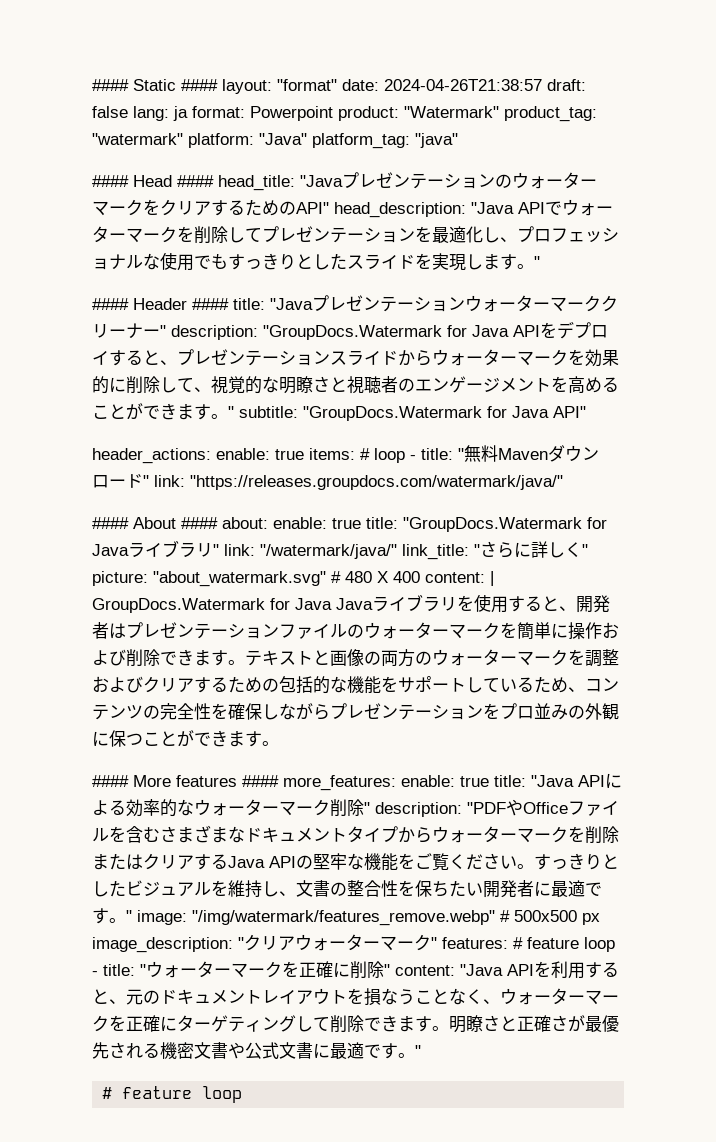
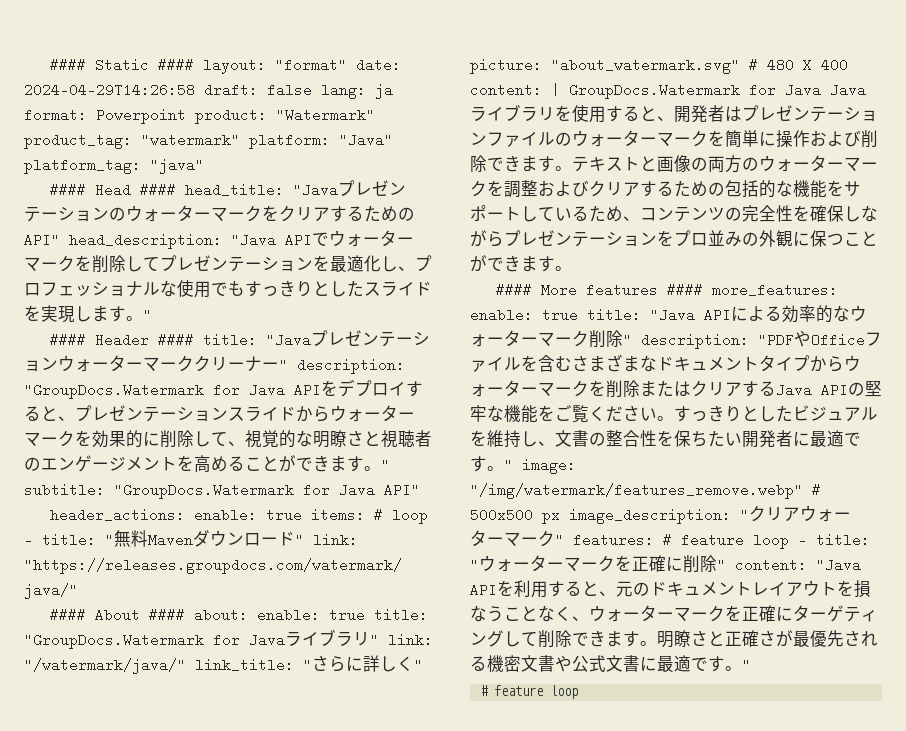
[384,79,542,91] 2024-04-26T21:38:57 -> [24,83,195,97] 2024-04-29T14:26:58

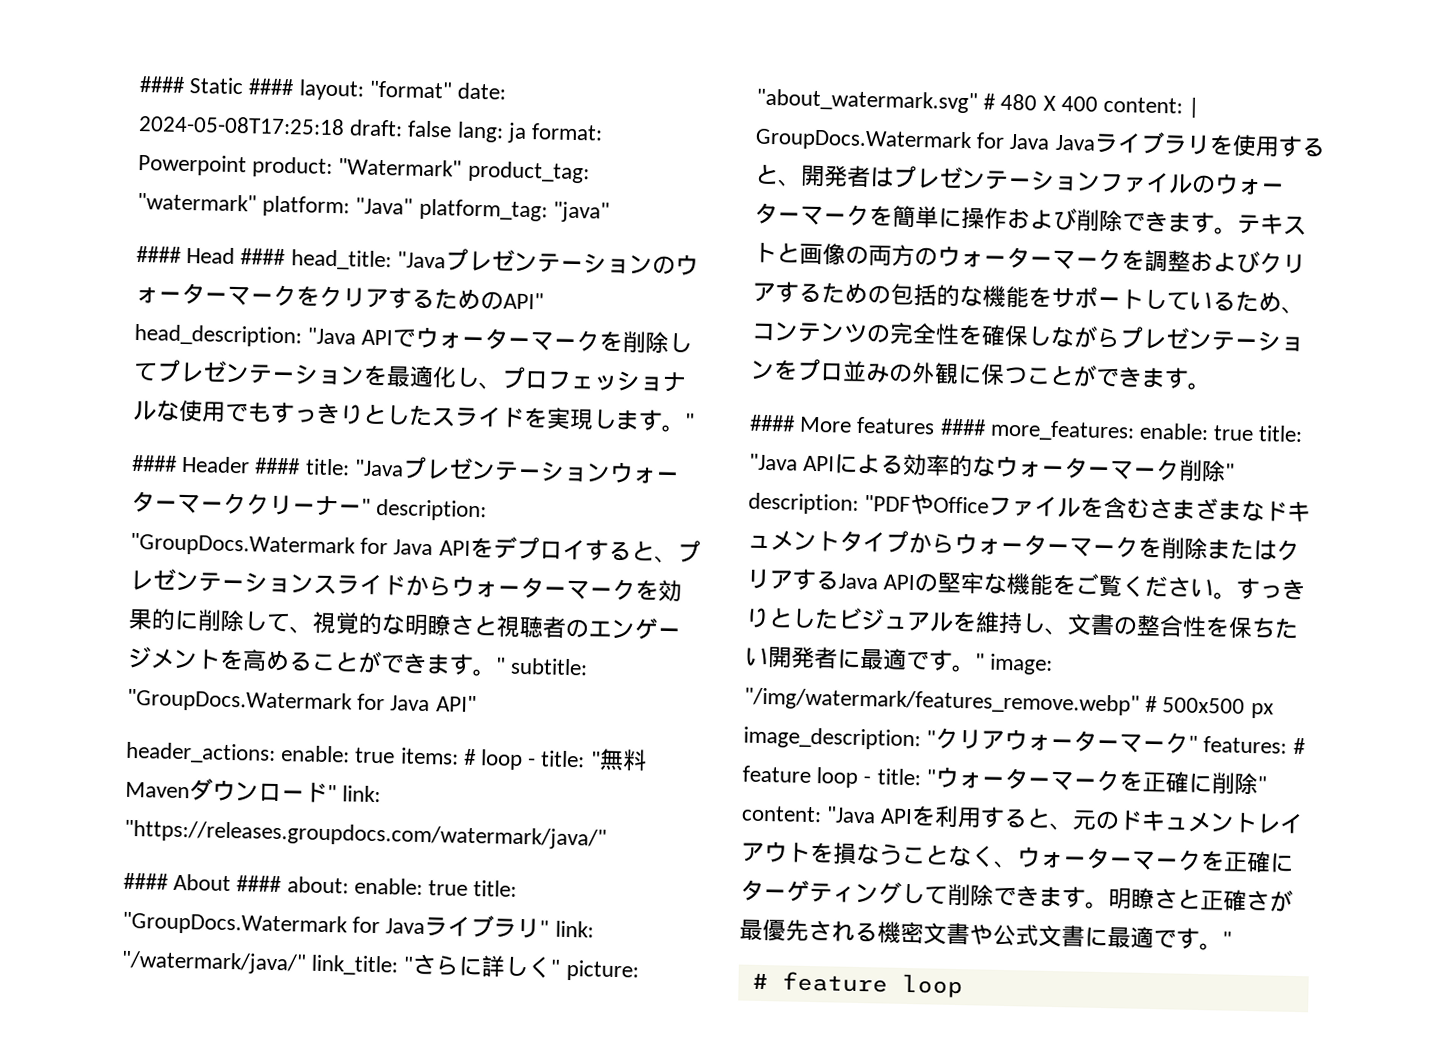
[24,83,195,97] 2024-04-29T14:26:58 -> [138,115,345,136] 2024-05-08T17:25:18

